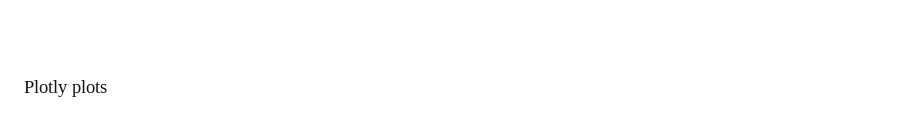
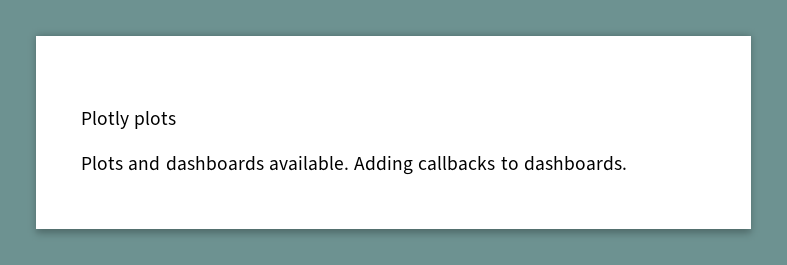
(107, 88) none -> [81,155,627,175] // Plots and dashboards available. Adding callbacks to dashboards.

